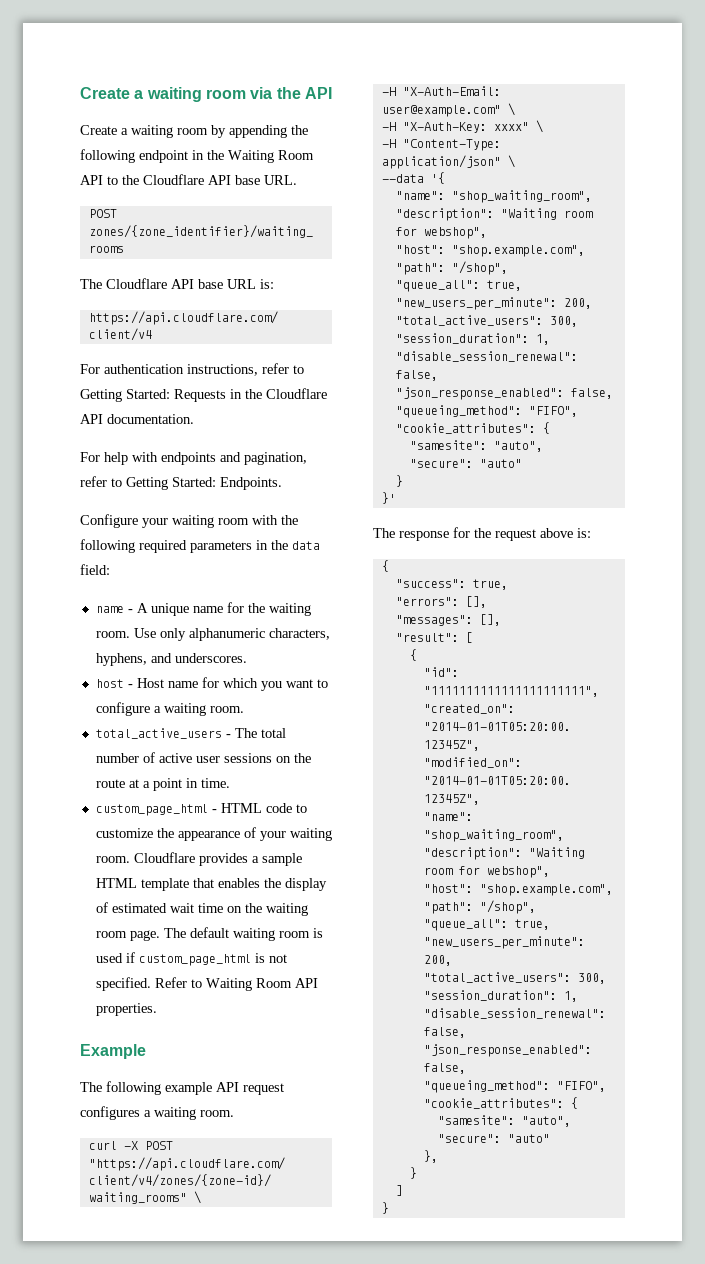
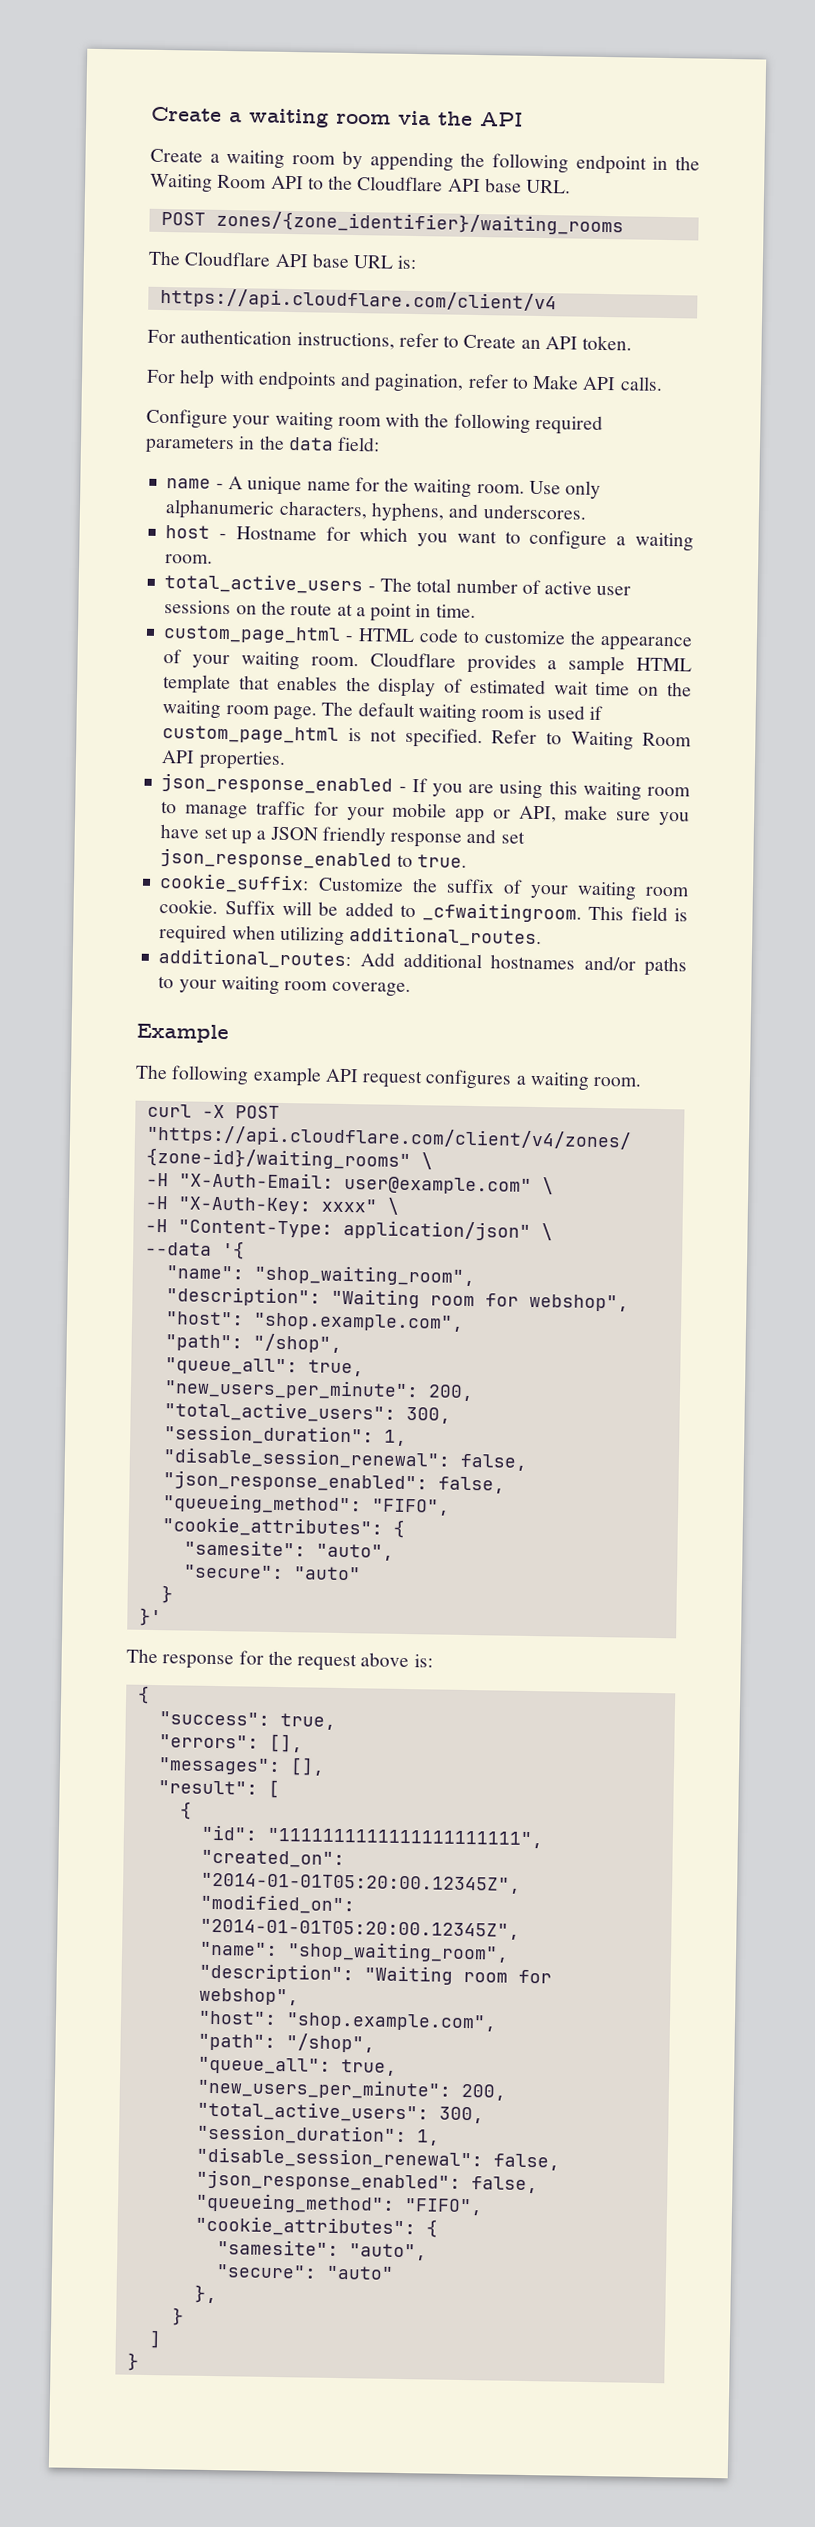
[80,388,327,402] [80,414,194,424] Getting Started: Requests in the Cloudflare API documentation. -> [463,334,633,351] Create an API token.
[126,477,282,490] Getting Started: Endpoints. -> [532,374,663,391] Make API calls.
[136,678,198,688] Host name -> [235,526,317,541] Hostname
(157, 1009) none -> [161,773,692,801] [161,800,690,826] [160,824,525,848] [160,848,467,870] [159,873,690,901] [159,899,688,923] [159,924,543,948] [158,948,687,977] [158,975,411,998] // json_response_enabled - If you are using this waiting room to manage traffic for your mobile app or API, make sure you have set up a JSON friendly response and set json_response_enabled to true. // cookie_suffix: Customize the suffix of your waiting room cookie. Suffix will be added to _cfwaitingroom. This field is required when utilizing additional_routes. // additional_routes: Add additional hostnames and/or paths to your waiting room coverage.

